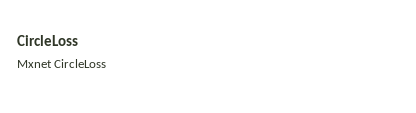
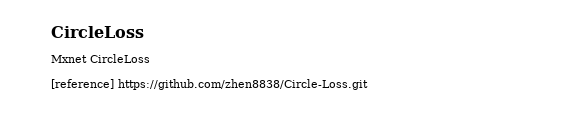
(107, 63) none -> [51,79,368,90] // [reference] https://github.com/zhen8838/Circle-Loss.git

